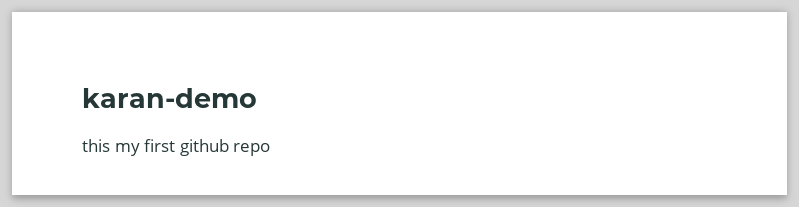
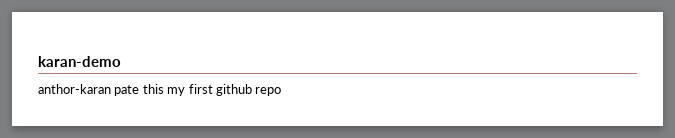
(257, 98) none -> [38,84,140,96] anthor-karan pate

